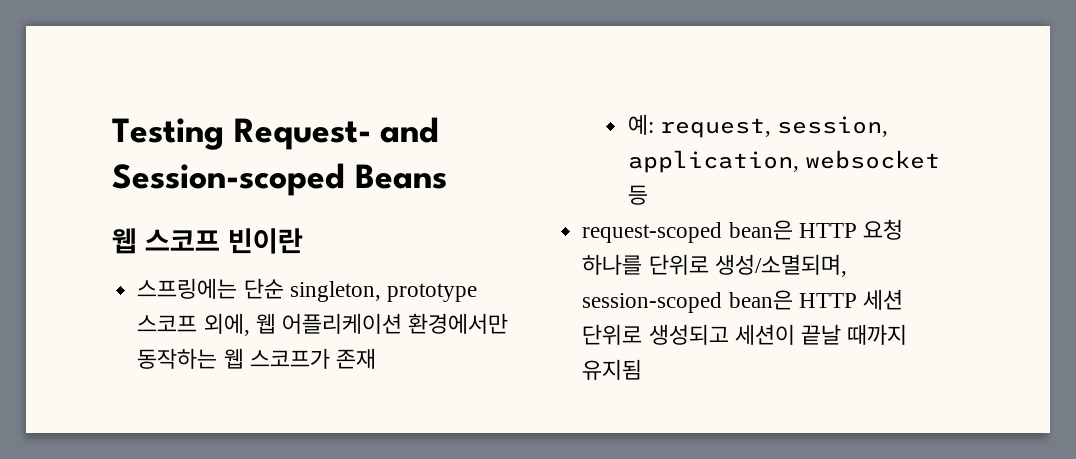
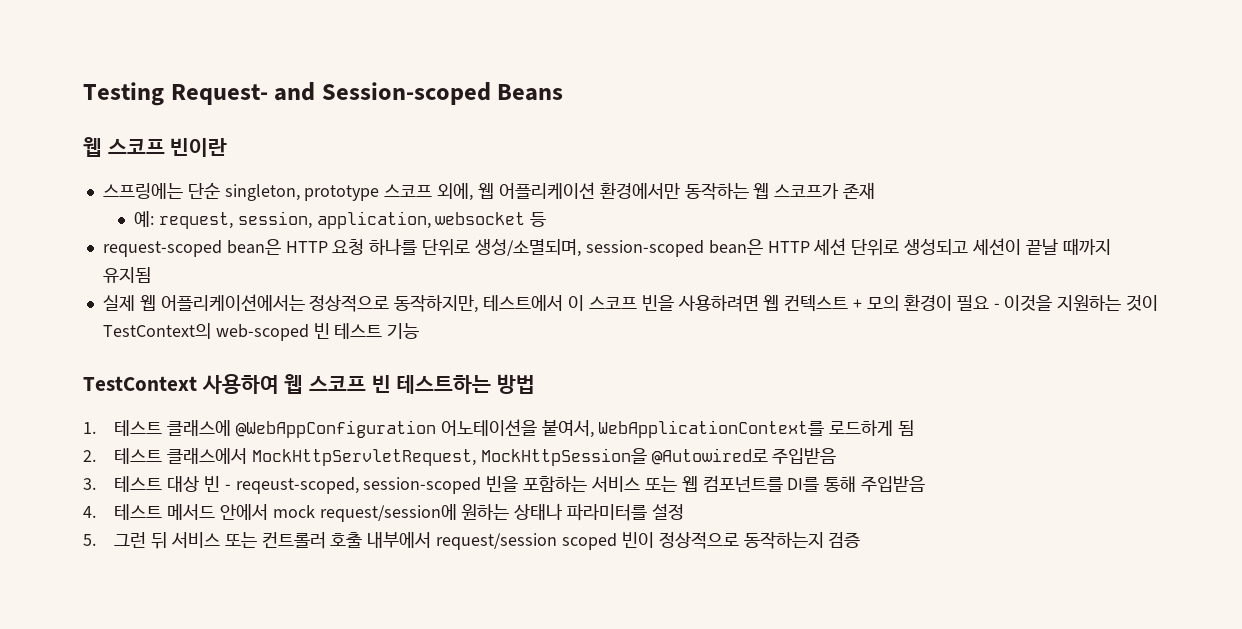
(643, 369) none -> [102,294,1159,313] [102,323,420,341] [83,374,536,394] [83,419,915,438] [83,448,837,466] [83,475,926,494] [83,503,685,522] [83,531,861,550] // 실제 웹 어플리케이션에서는 정상적으로 동작하지만, 테스트에서 이 스코프 빈을 사용하려면 웹 컨텍스트 + 모의 환경이 필요 - 이것을 지원하는 것이 TestContext의 web-scoped 빈 테스트 기능 // TestContext 사용하여 웹 스코프 빈 테스트하는 방법 // 1. 테스트 클래스에 @WebAppConfiguration 어노테이션을 붙여서, WebApplicationContext를 로드하게 됨 // 2. 테스트 클래스에서 MockHttpServletRequest, MockHttpSession을 @Autowired로 주입받음 // 3. 테스트 대상 빈 - reqeust-scoped, session-scoped 빈을 포함하는 서비스 또는 웹 컴포넌트를 DI를 통해 주입받음 // 4. 테스트 메서드 안에서 mock request/session에 원하는 상태나 파라미터를 설정 // 5. 그런 뒤 서비스 또는 컨트롤러 호출 내부에서 request/session scoped 빈이 정상적으로 동작하는지 검증

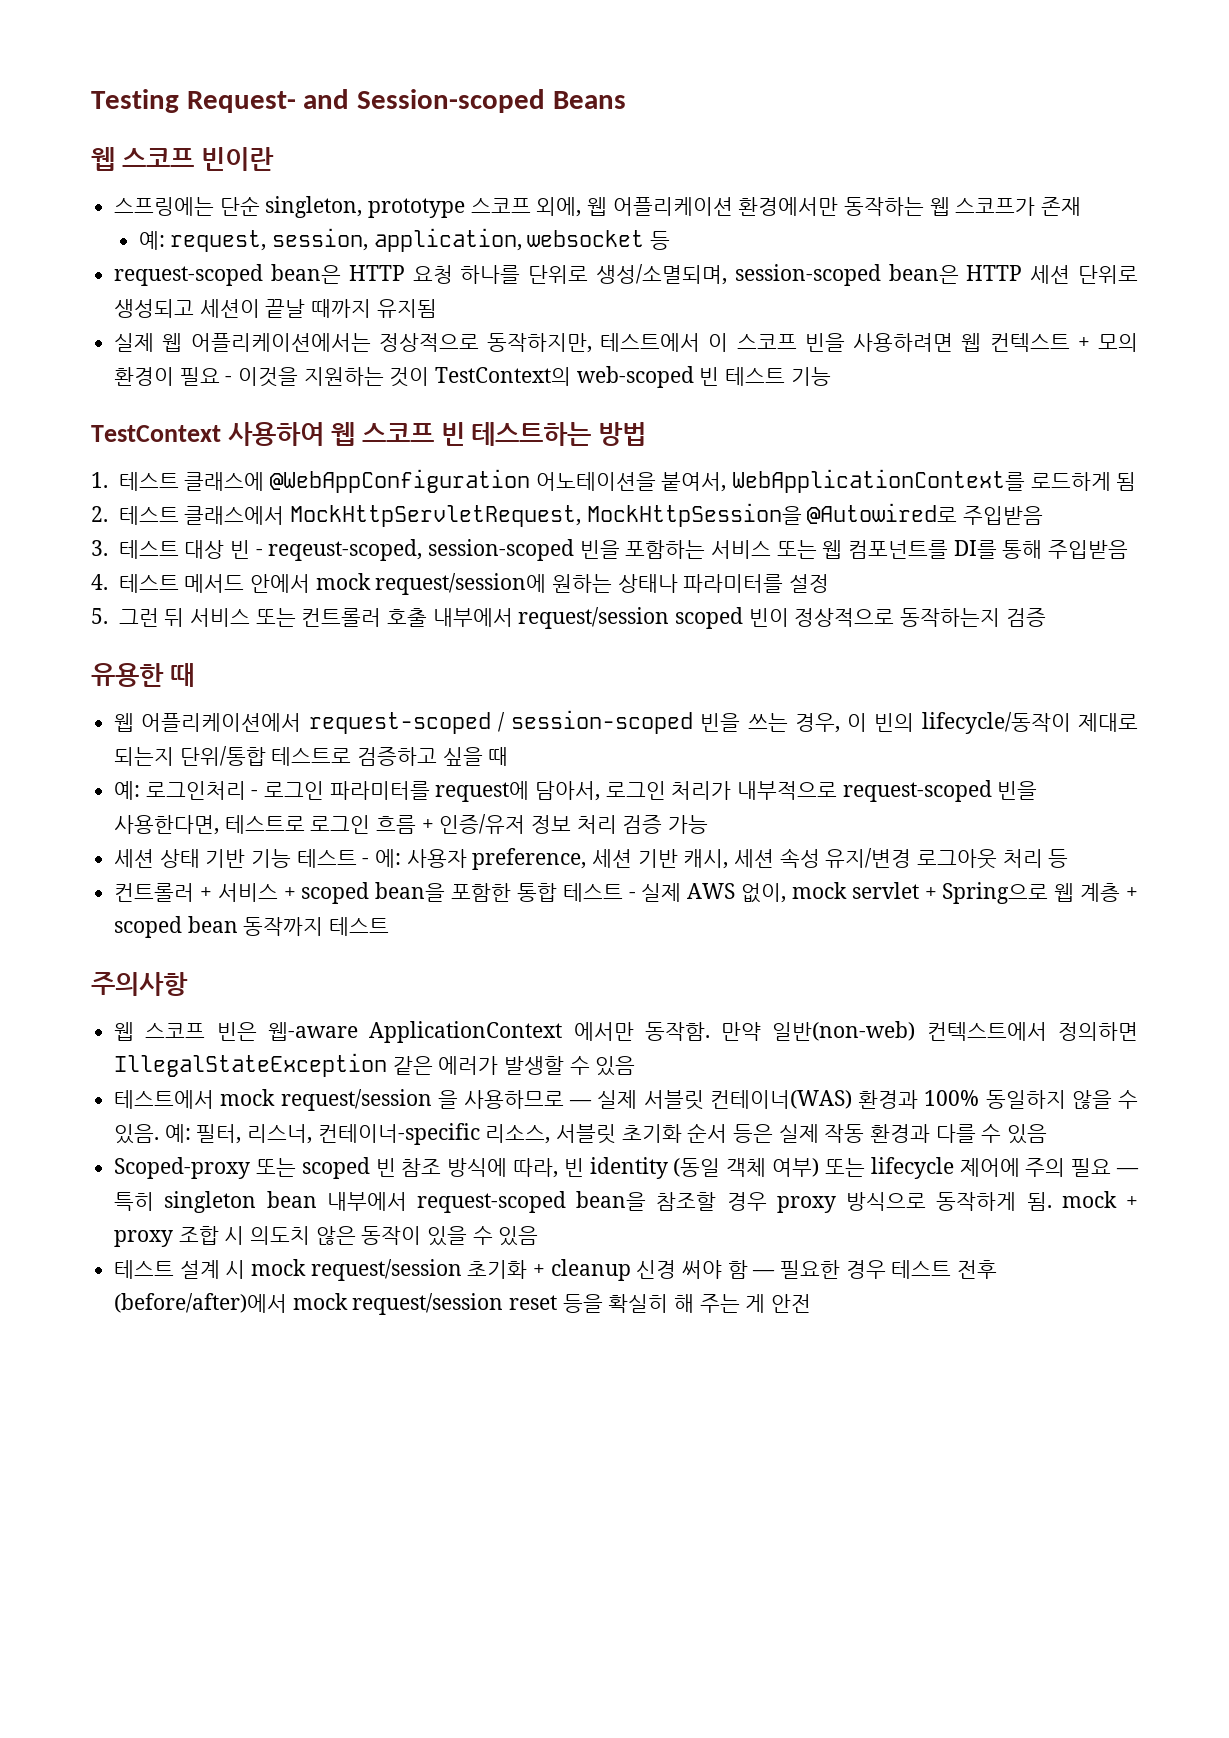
(861, 540) none -> [91,663,194,687] [114,710,1138,734] [114,746,509,766] [114,780,1038,802] [114,814,709,835] [114,848,1069,870] [114,882,1138,904] [114,916,390,938] [91,972,188,996] [114,1021,1138,1043] [114,1053,636,1077] [114,1089,1139,1111] [114,1123,1048,1145] [114,1157,1140,1179] [114,1191,1139,1213] [114,1226,539,1247] [114,1259,998,1281] [114,1293,812,1315] // 유용한 때 // 웹 어플리케이션에서 request-scoped / session-scoped 빈을 쓰는 경우, 이 빈의 lifecycle/동작이 제대로 되는지 단위/통합 테스트로 검증하고 싶을 때 // 예: 로그인처리 - 로그인 파라미터를 request에 담아서, 로그인 처리가 내부적으로 request-scoped 빈을 사용한다면, 테스트로 로그인 흐름 + 인증/유저 정보 처리 검증 가능 // 세션 상태 기반 기능 테스트 - 에: 사용자 preference, 세션 기반 캐시, 세션 속성 유지/변경 로그아웃 처리 등 // 컨트롤러 + 서비스 + scoped bean을 포함한 통합 테스트 - 실제 AWS 없이, mock servlet + Spring으로 웹 계층 + scoped bean 동작까지 테스트 // 주의사항 // 웹 스코프 빈은 웹-aware ApplicationContext 에서만 동작함. 만약 일반(non-web) 컨텍스트에서 정의하면 IllegalStateException 같은 에러가 발생할 수 있음 // 테스트에서 mock request/session 을 사용하므로 — 실제 서블릿 컨테이너(WAS) 환경과 100% 동일하지 않을 수 있음. 예: 필터, 리스너, 컨테이너-specific 리소스, 서블릿 초기화 순서 등은 실제 작동 환경과 다를 수 있음 // Scoped-proxy 또는 scoped 빈 참조 방식에 따라, 빈 identity (동일 객체 여부) 또는 lifecycle 제어에 주의 필요 — 특히 singleton bean 내부에서 request-scoped bean을 참조할 경우 proxy 방식으로 동작하게 됨. mock + proxy 조합 시 의도치 않은 동작이 있을 수 있음 // 테스트 설계 시 mock request/session 초기화 + cleanup 신경 써야 함 — 필요한 경우 테스트 전후 (before/after)에서 mock request/session reset 등을 확실히 해 주는 게 안전

